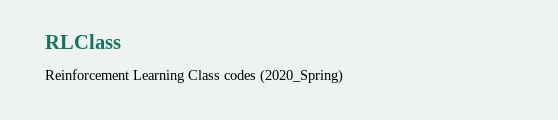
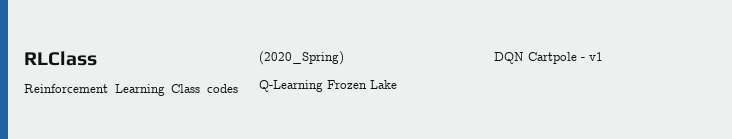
(343, 76) none -> [259,80,397,92] [494,52,603,64] // Q-Learning Frozen Lake // DQN Cartpole - v1

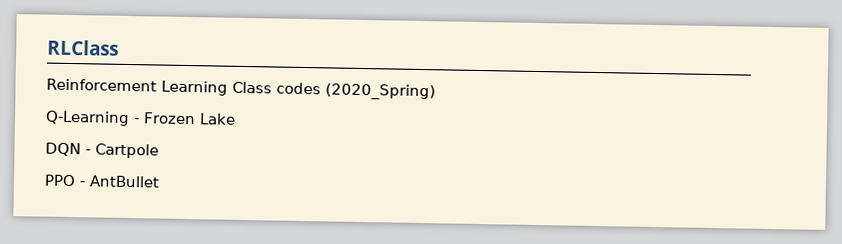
(323, 86) none -> [133,118,140,124] -
(524, 58) none -> [85,149,91,155] -
[581,52,603,61] - v1 -> [44,174,160,188] // PPO - AntBullet

